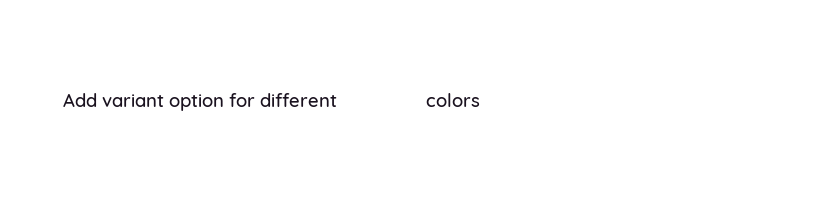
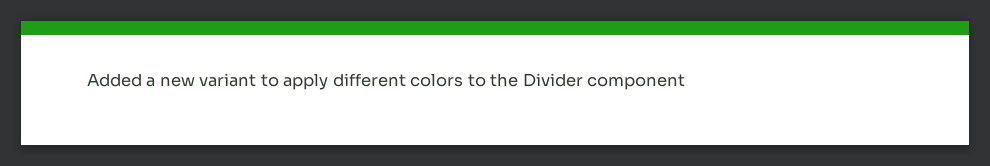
[63,93,480,111] Add variant option for different colors -> [87,73,686,90] Added a new variant to apply different colors to the Divider component

